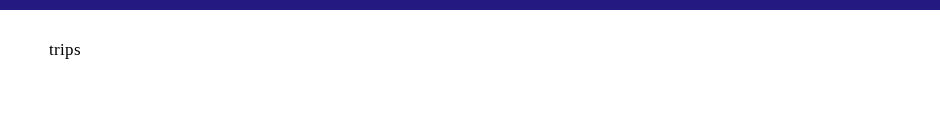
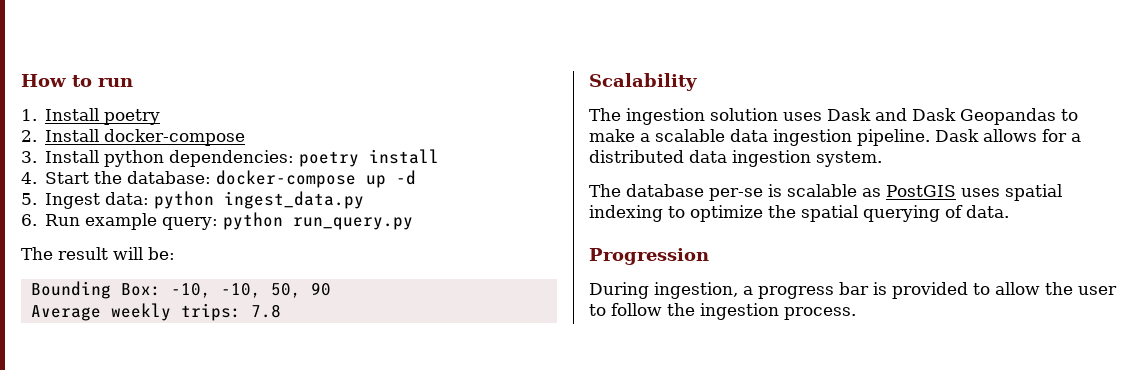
[49,44,81,59] trips -> [21,74,133,87] [21,108,161,125] [21,129,246,146] [21,149,440,167] [21,170,417,188] [21,191,365,209] [21,212,414,230] [21,247,175,260] [30,281,331,299] [30,303,281,321] [589,73,697,91] [589,108,1078,125] [589,129,1081,146] [589,150,882,167] [589,184,1062,201] [589,205,1009,222] [589,248,709,265] [589,282,1117,299] [589,303,856,320] How to run // 1. Install poetry // 2. Install docker-compose // 3. Install python dependencies: poetry install // 4. Start the database: docker-compose up -d // 5. Ingest data: python ingest_data.py // 6. Run example query: python run_query.py // The result will be: // Bounding Box: -10, -10, 50, 90 // Average weekly trips: 7.8 // Scalability // The ingestion solution uses Dask and Dask Geopandas to make a scalable data ingestion pipeline. Dask allows for a distributed data ingestion system. // The database per-se is scalable as PostGIS uses spatial indexing to optimize the spatial querying of data. // Progression // During ingestion, a progress bar is provided to allow the user to follow the ingestion process.

